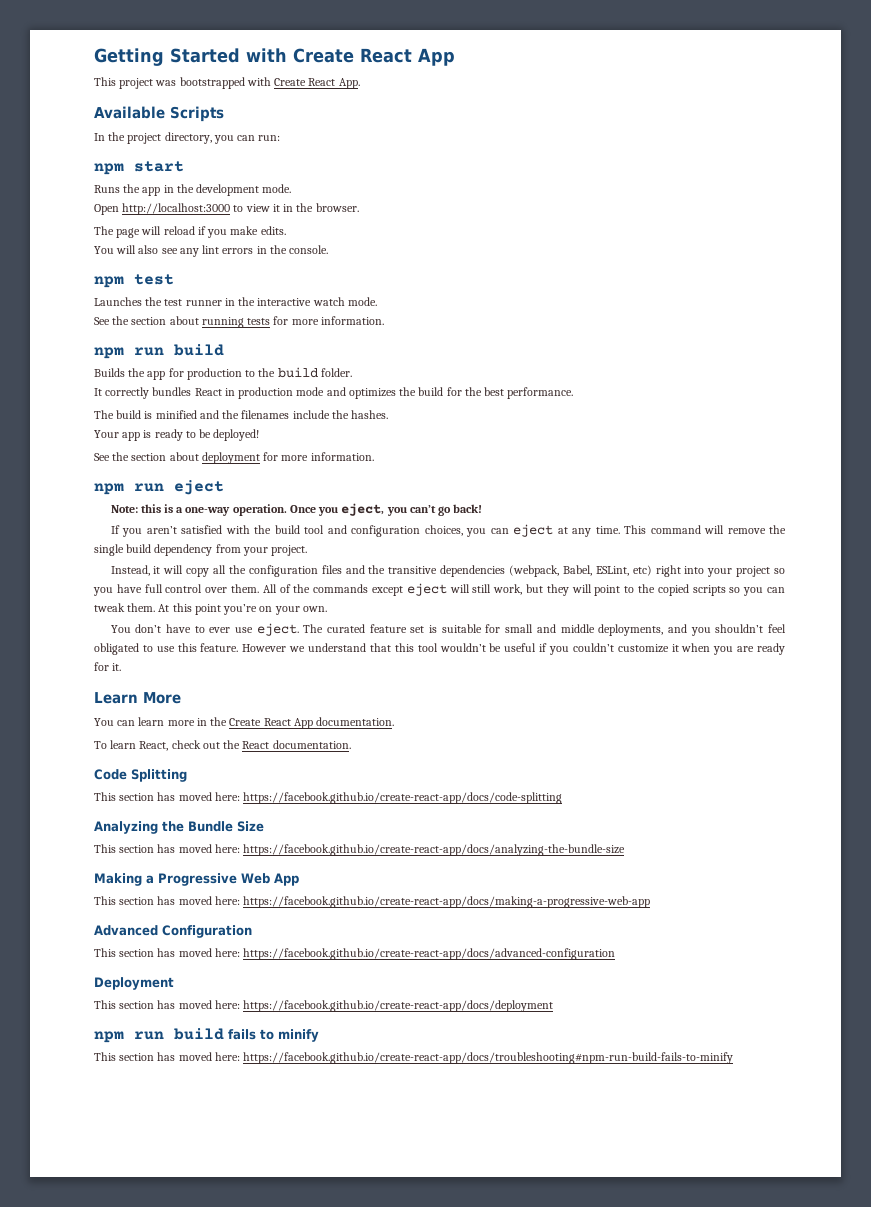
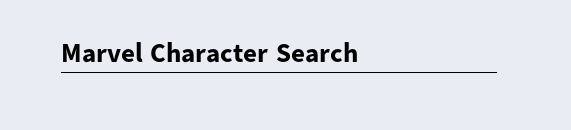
[94,48,455,66] [94,77,360,89] [94,106,224,122] [94,132,281,144] [94,161,184,175] [94,184,292,196] [94,203,359,215] [94,226,286,238] [94,245,329,257] [94,274,174,288] [94,297,377,306] [94,316,384,328] [94,344,224,359] [94,367,352,380] [94,387,574,399] [94,410,389,419] [94,429,260,441] [94,452,374,464] [94,480,224,495] [110,503,483,516] [110,524,786,537] [94,544,308,556] [110,565,785,577] [93,583,785,596] [94,603,327,615] [110,623,786,636] [94,643,786,655] [94,662,122,671] [94,692,181,704] [94,717,395,729] [94,740,351,751] [94,769,187,782] [94,792,563,804] [94,821,264,834] [94,844,626,856] [94,873,299,886] [94,896,651,908] [94,925,252,938] [94,948,616,960] [94,977,174,990] [94,1000,554,1012] [94,1028,319,1043] [94,1052,734,1064] Getting Started with Create React App // This project was bootstrapped with Create React App. // Available Scripts // In the project directory, you can run: // npm start // Runs the app in the development mode. // Open http://localhost:3000 to view it in the browser. // The page will reload if you make edits. // You will also see any lint errors in the console. // npm test // Launches the test runner in the interactive watch mode. // See the section about running tests for more information. // npm run build // Builds the app for production to the build folder. // It correctly bundles React in production mode and optimizes the build for the best performance. // The build is minified and the filenames include the hashes. // Your app is ready to be deployed! // See the section about deployment for more information. // npm run eject // Note: this is a one-way operation. Once you eject, you can’t go back! // If you aren’t satisfied with the build tool and configuration choices, you can eject at any time. This command will remove the single build dependency from your project. // Instead, it will copy all the configuration files and the transitive dependencies (webpack, Babel, ESLint, etc) right into your project so you have full control over them. All of the commands except eject will still work, but they will point to the copied scripts so you can tweak them. At this point you’re on your own. // You don’t have to ever use eject. The curated feature set is suitable for small and middle deployments, and you shouldn’t feel obligated to use this feature. However we understand that this tool wouldn’t be useful if you couldn’t customize it when you are ready for it. // Learn More // You can learn more in the Create React App documentation. // To learn React, check out the React documentation. // Code Splitting // This section has moved here: https://facebook.github.io/create-react-app/docs/code-splitting // Analyzing the Bundle Size // This section has moved here: https://facebook.github.io/create-react-app/docs/analyzing-the-bundle-size // Making a Progressive Web App // This section has moved here: https://facebook.github.io/create-react-app/docs/making-a-progressive-web-app // Advanced Configuration // This section has moved here: https://facebook.github.io/create-react-app/docs/advanced-configuration // Deployment // This section has moved here: https://facebook.github.io/create-react-app/docs/deployment // npm run build fails to minify // This section has moved here: https://facebook.github.io/create-react-app/docs/troubleshooting#npm-run-build-fails-to-minify -> [61,42,358,63] Marvel Character Search

